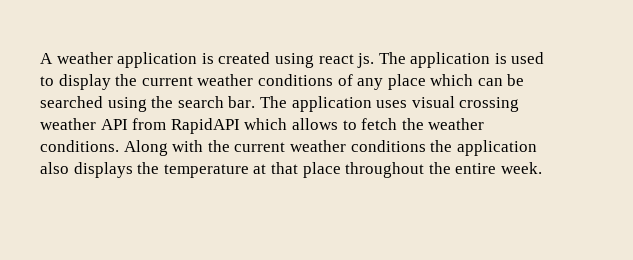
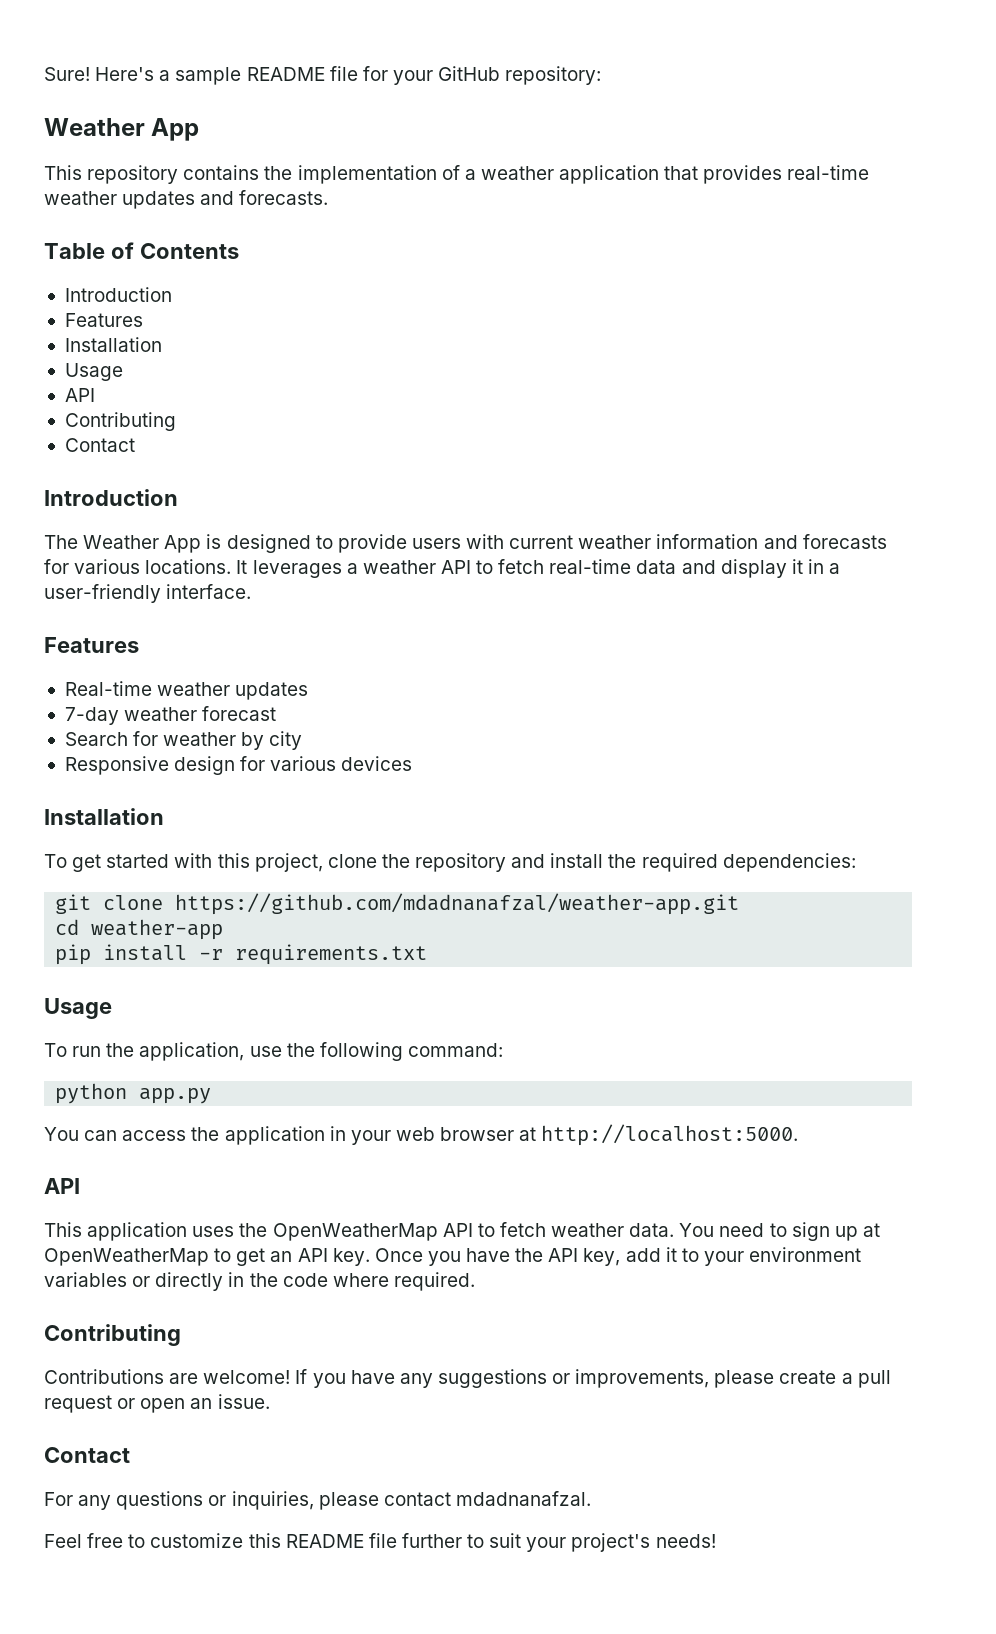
[40,52,545,68] [40,74,525,90] [40,96,520,112] [40,118,485,134] [40,140,537,156] [40,162,542,178] A weather application is created using react js. The application is used to display the current weather conditions of any place which can be searched using the search bar. The application uses visual crossing weather API from RapidAPI which allows to fetch the weather conditions. Along with the current weather conditions the application also displays the temperature at that place throughout the entire week. -> [44,66,602,85] [44,118,200,141] [44,165,870,184] [44,190,329,209] [44,242,239,259] [64,287,172,302] [64,313,143,327] [64,337,162,352] [64,363,123,381] [64,388,95,402] [64,412,176,431] [64,438,135,452] [44,489,178,506] [44,534,887,553] [44,559,841,578] [44,584,252,603] [44,637,139,653] [64,681,309,700] [64,706,277,725] [64,731,303,750] [64,756,413,775] [44,808,164,825] [44,853,856,872] [55,893,740,915] [55,919,224,940] [55,944,428,965] [44,998,112,1019] [44,1042,503,1061] [55,1083,212,1104] [44,1124,799,1146] [44,1178,80,1194] [44,1222,880,1241] [44,1247,862,1266] [44,1272,475,1291] [44,1324,181,1346] [44,1369,891,1388] [44,1394,270,1413] [44,1447,130,1463] [44,1491,591,1510] [44,1533,716,1552] Sure! Here's a sample README file for your GitHub repository: // Weather App // This repository contains the implementation of a weather application that provides real-time weather updates and forecasts. // Table of Contents // Introduction // Features // Installation // Usage // API // Contributing // Contact // Introduction // The Weather App is designed to provide users with current weather information and forecasts for various locations. It leverages a weather API to fetch real-time data and display it in a user-friendly interface. // Features // Real-time weather updates // 7-day weather forecast // Search for weather by city // Responsive design for various devices // Installation // To get started with this project, clone the repository and install the required dependencies: // git clone https://github.com/mdadnanafzal/weather-app.git // cd weather-app // pip install -r requirements.txt // Usage // To run the application, use the following command: // python app.py // You can access the application in your web browser at http://localhost:5000. // API // This application uses the OpenWeatherMap API to fetch weather data. You need to sign up at OpenWeatherMap to get an API key. Once you have the API key, add it to your environment variables or directly in the code where required. // Contributing // Contributions are welcome! If you have any suggestions or improvements, please create a pull request or open an issue. // Contact // For any questions or inquiries, please contact mdadnanafzal. // Feel free to customize this README file further to suit your project's needs!

